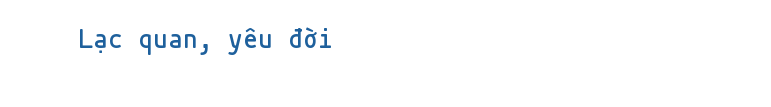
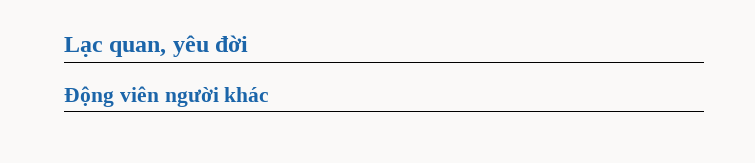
(333, 37) none -> [64,86,270,107] // Động viên người khác

